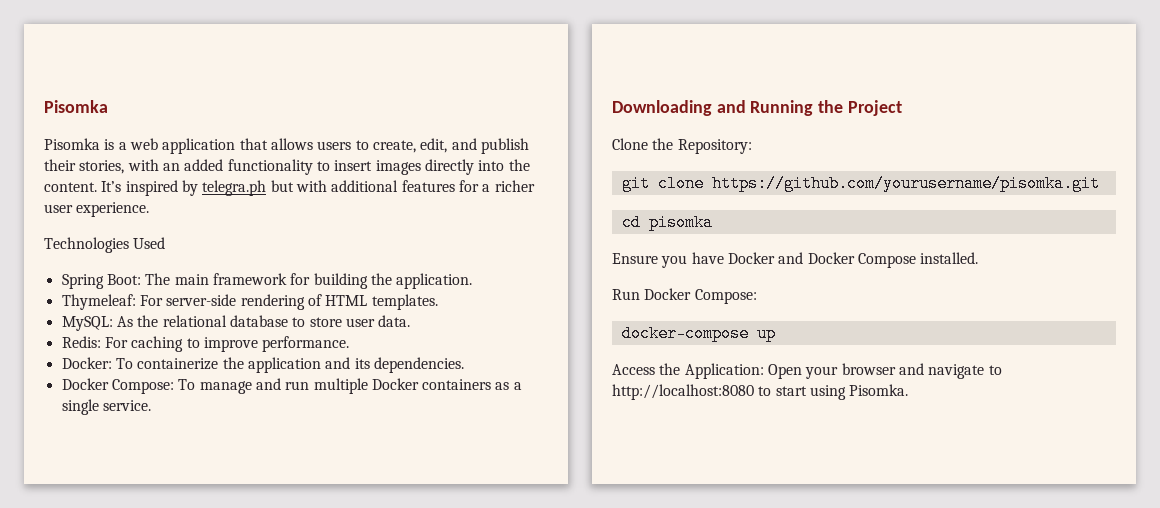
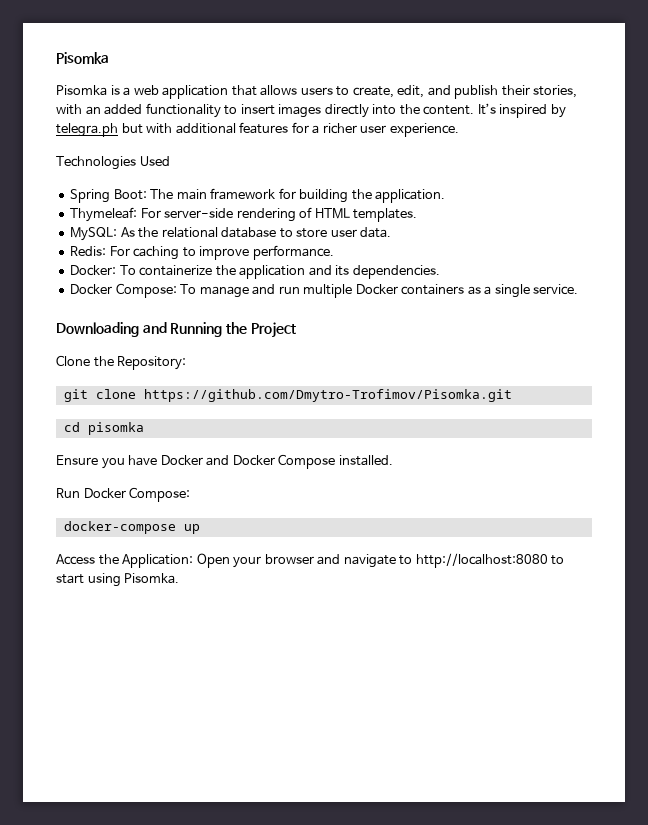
[711,175,1100,192] https://github.com/yourusername/pisomka.git -> [143,389,512,402] https://github.com/Dmytro-Trofimov/Pisomka.git

